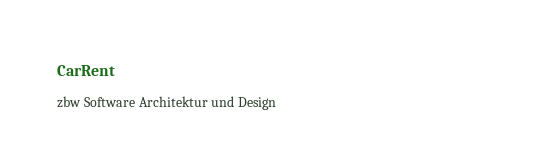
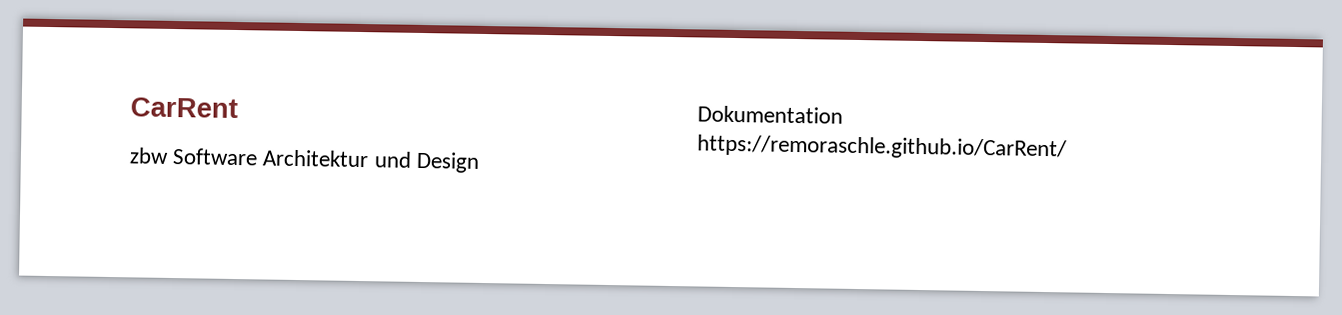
(277, 103) none -> [697,105,843,124] [697,134,1067,161] // Dokumentation https://remoraschle.github.io/CarRent/

